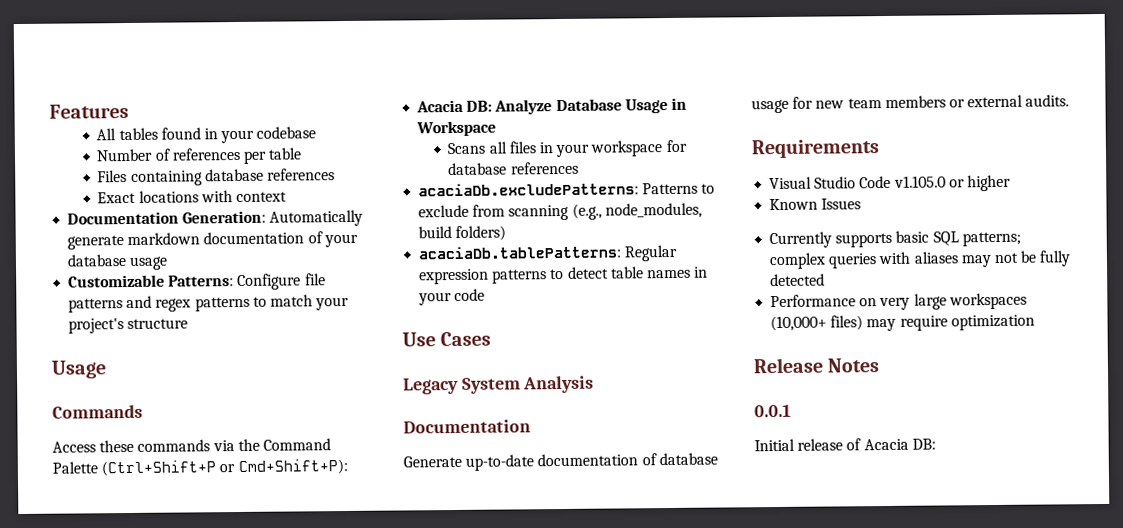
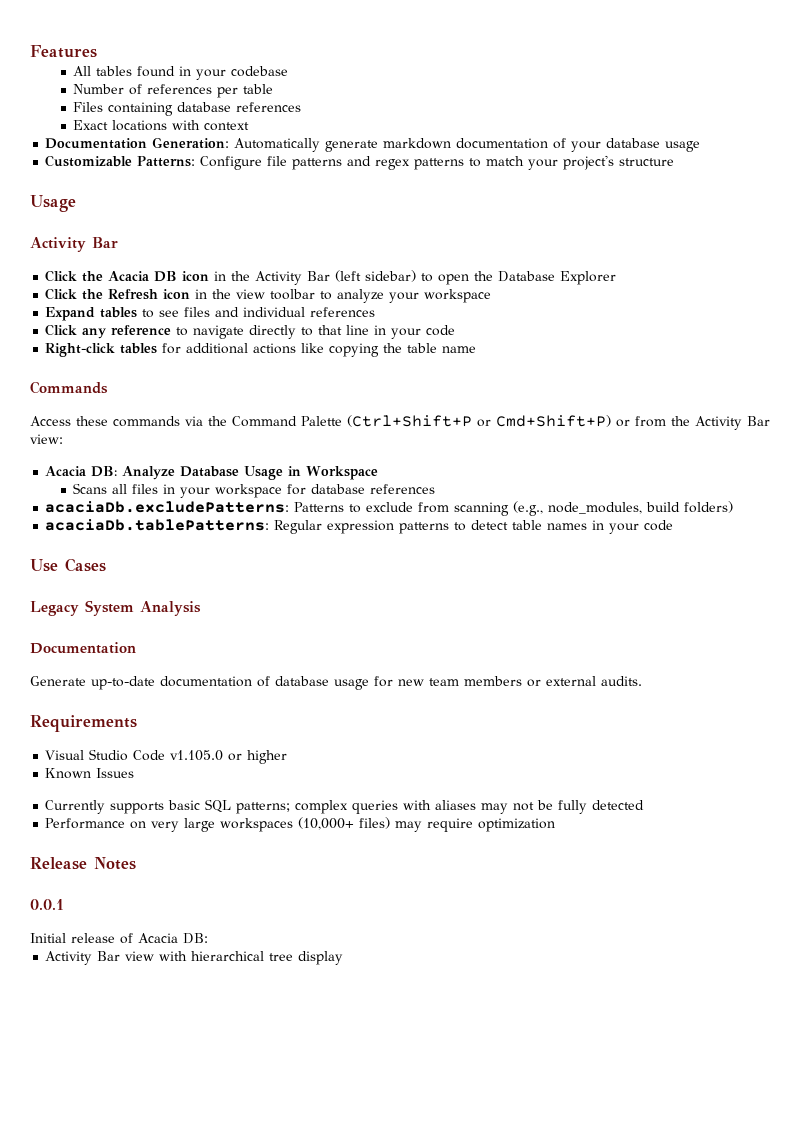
(107, 369) none -> [30,237,118,252] [45,270,617,285] [45,288,492,303] [45,307,376,321] [45,324,456,339] [45,343,477,357] // Activity Bar // Click the Acacia DB icon in the Activity Bar (left sidebar) to open the Database Explorer // Click the Refresh icon in the view toolbar to analyze your workspace // Expand tables to see files and individual references // Click any reference to navigate directly to that line in your code // Right-click tables for additional actions like copying the table name
[237,458,348,476] Cmd+Shift+P): -> [496,415,770,430] [30,434,63,444] Cmd+Shift+P) or from the Activity Bar view:
(936, 444) none -> [45,951,344,965] // Activity Bar view with hierarchical tree display

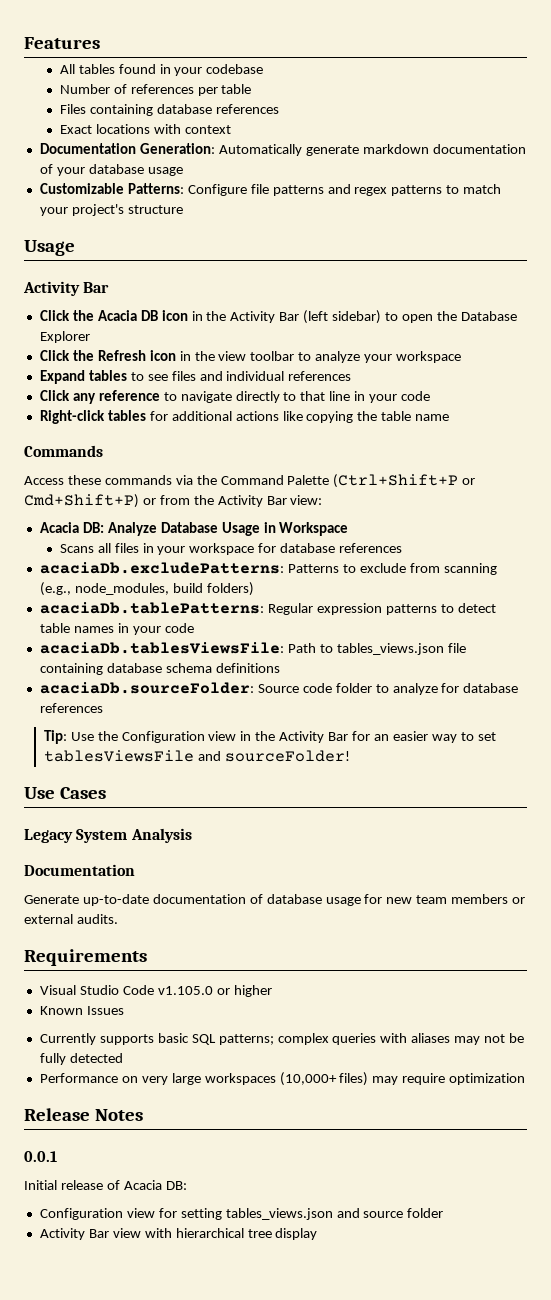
(674, 525) none -> [39,642,466,655] [39,663,280,675] [39,682,519,695] [39,703,103,713] [43,730,496,744] [43,750,350,762] // acaciaDb.tablesViewsFile: Path to tables_views.json file containing database schema definitions // acaciaDb.sourceFolder: Source code folder to analyze for database references // Tip: Use the Configuration view in the Activity Bar for an easier way to set tablesViewsFile and sourceFolder!
(208, 938) none -> [39,1208,444,1220] // Configuration view for setting tables_views.json and source folder

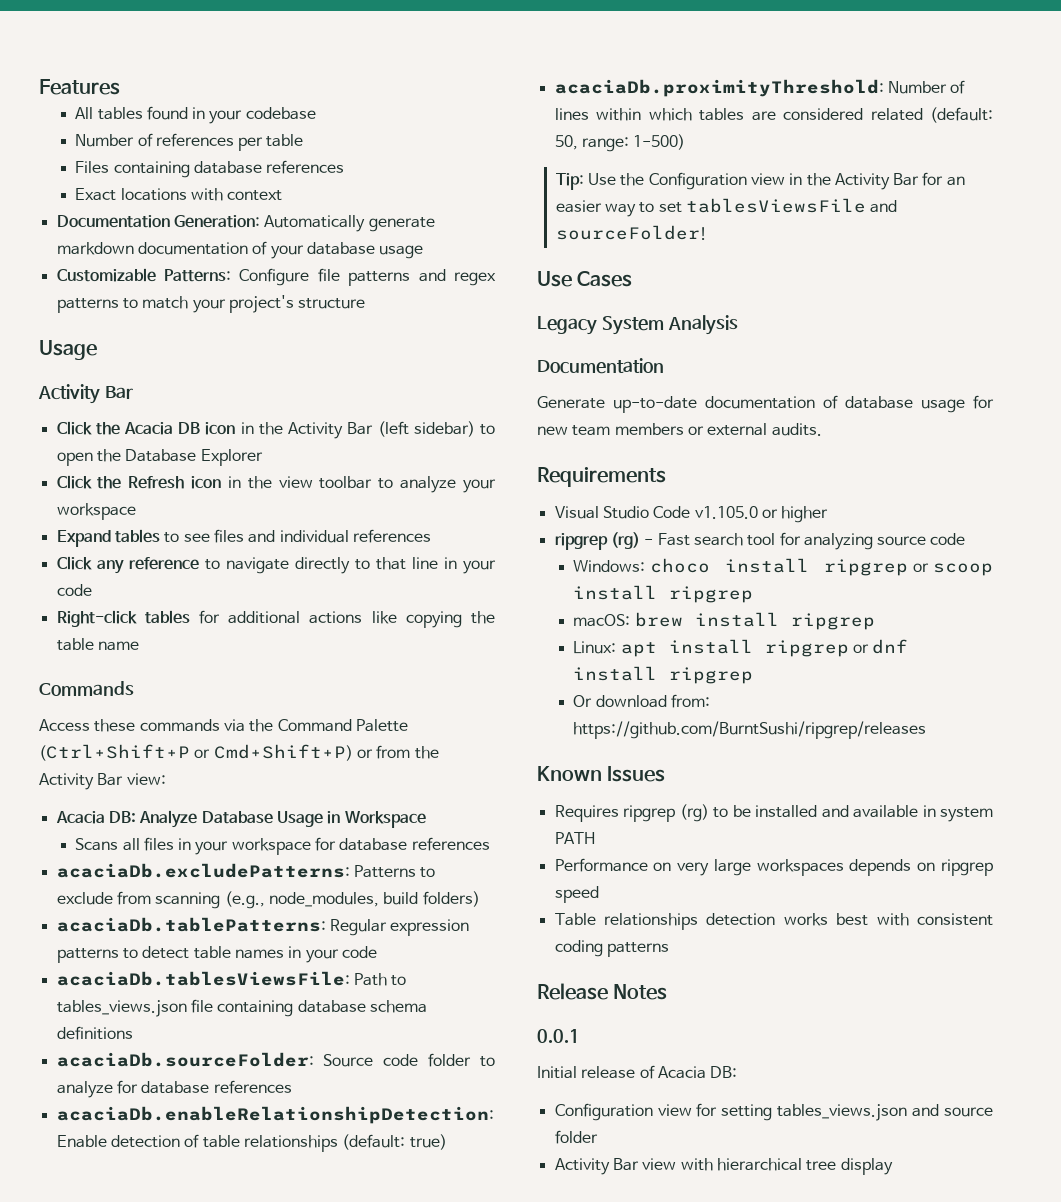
(103, 708) none -> [56,1106,494,1124] [56,1134,447,1152] [554,79,966,97] [554,107,993,123] [554,134,686,152] // acaciaDb.enableRelationshipDetection: Enable detection of table relationships (default: true) // acaciaDb.proximityThreshold: Number of lines within which tables are considered related (default: 50, range: 1-500)
[39,1006,124,1015] [39,1033,525,1045] [39,1053,123,1065] Known Issues // Currently supports basic SQL patterns; complex queries with aliases may not be fully detected -> [554,532,966,550] [573,558,993,576] [573,585,754,603] [573,612,875,630] [573,639,909,657] [573,666,754,684] [573,694,710,708] [573,721,927,739] [537,766,666,782] [554,804,993,822] [554,832,595,844] ripgrep (rg) - Fast search tool for analyzing source code // Windows: choco install ripgrep or scoop install ripgrep // macOS: brew install ripgrep // Linux: apt install ripgrep or dnf install ripgrep // Or download from: https://github.com/BurntSushi/ripgrep/releases // Known Issues // Requires ripgrep (rg) to be installed and available in system PATH
[279,1072,526,1086] (10,000+ files) may require optimization -> [849,859,993,876] [554,886,599,903] [554,913,993,930] [554,940,669,957] depends on ripgrep speed // Table relationships detection works best with consistent coding patterns

